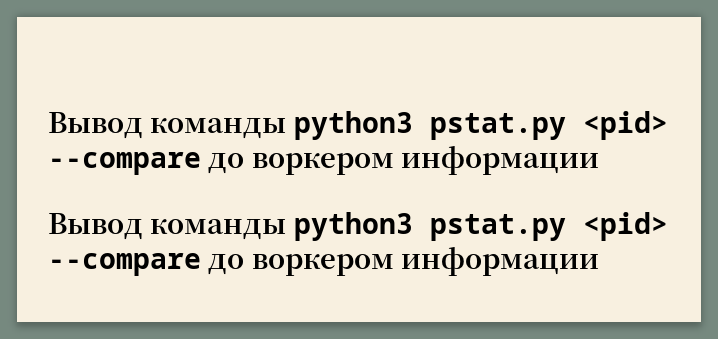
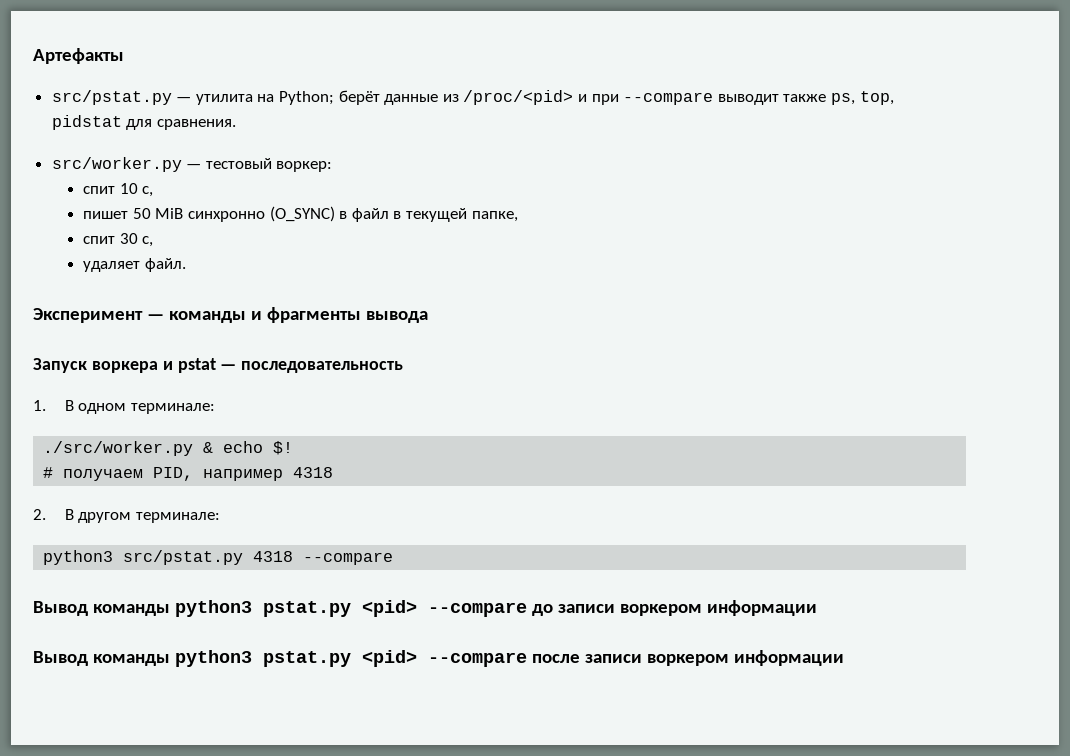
[48,111,668,140] [48,152,245,175] Вывод команды python3 pstat.py <pid> --compare до -> [33,48,124,64] [51,90,894,105] [51,115,236,130] [51,157,333,172] [83,183,154,197] [83,206,518,222] [83,233,154,247] [83,258,186,272] [33,307,428,323] [33,358,404,373] [33,400,215,414] [43,441,294,456] [43,467,334,481] [33,509,220,523] [43,550,394,565] [33,600,615,617] Артефакты // src/pstat.py — утилита на Python; берёт данные из /proc/<pid> и при --compare выводит также ps, top, pidstat для сравнения. // src/worker.py — тестовый воркер: // спит 10 с, // пишет 50 MiB синхронно (O_SYNC) в файл в текущей папке, // спит 30 с, // удаляет файл. // Эксперимент — команды и фрагменты вывода // Запуск воркера и pstat — последовательность // 1. В одном терминале: // ./src/worker.py & echo $! // # получаем PID, например 4318 // 2. В другом терминале: // python3 src/pstat.py 4318 --compare // Вывод команды python3 pstat.py <pid> --compare до записи
[208,254,245,275] до -> [531,654,642,663] после записи

